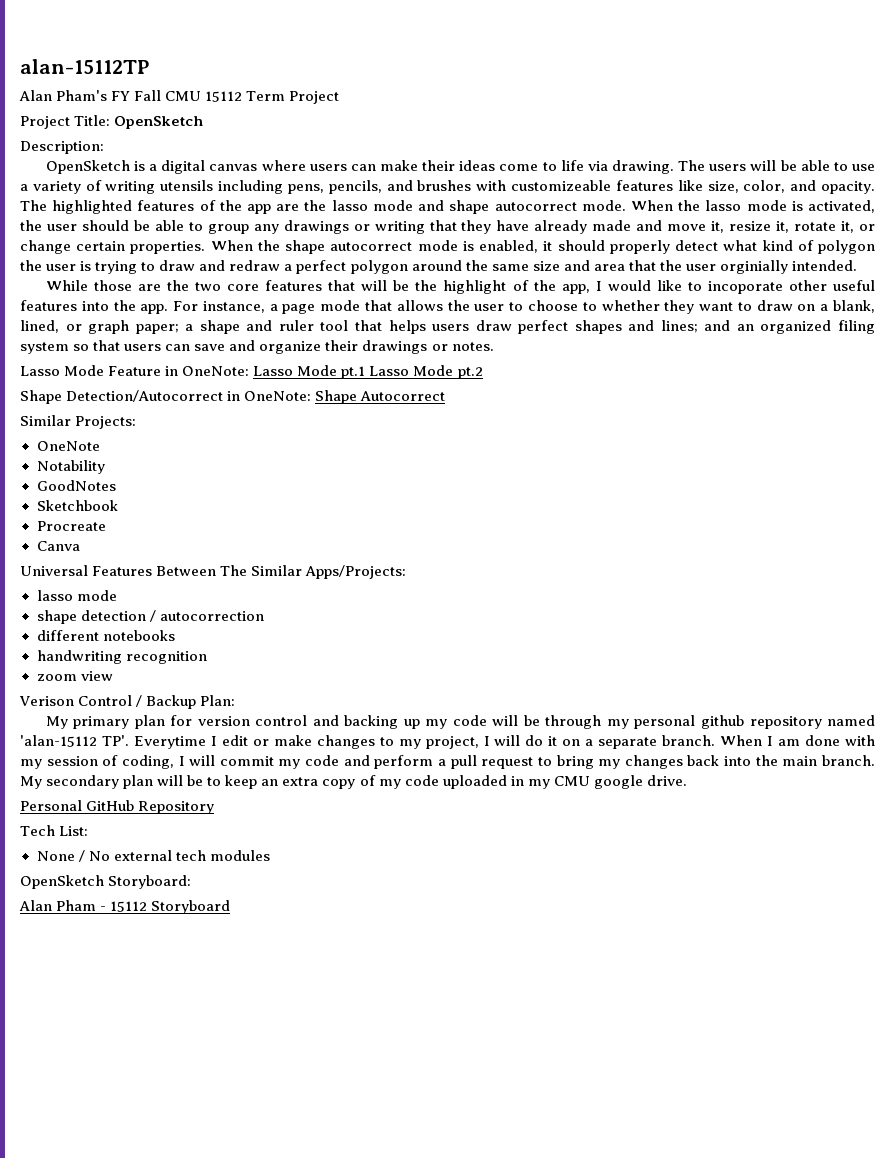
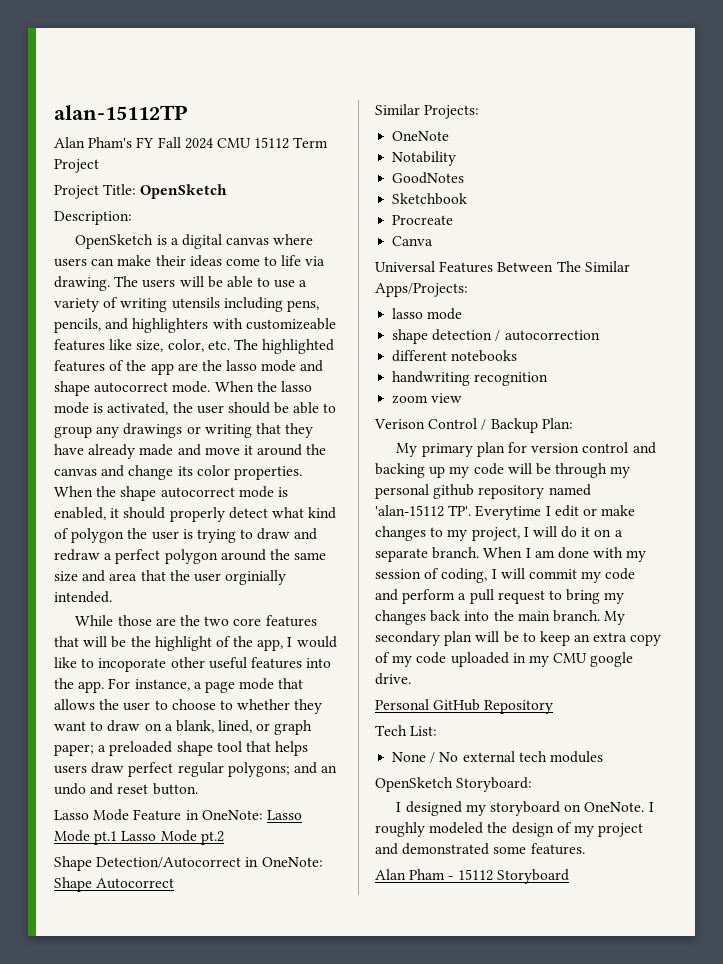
(162, 95) none -> [184,138,213,149] 2024
[417,180,472,191] brushes -> [132,318,209,333] highlighters
[790,180,876,194] and opacity. -> [207,340,230,350] etc.
[711,221,875,233] [20,240,126,254] it, resize it, rotate it, or change certain -> [243,444,327,456] [54,465,230,480] it around the canvas and change its color
[199,320,314,334] shape and ruler -> [109,741,213,756] preloaded shape
[574,320,875,334] [20,340,494,354] shapes and lines; and an organized filing system so that users can save and organize their drawings or notes. -> [177,762,338,777] [54,783,198,795] regular polygons; and an undo and reset button.
(192, 882) none -> [396,801,654,816] [375,822,644,837] [375,843,585,855] // I designed my storyboard on OneNote. I roughly modeled the design of my project and demonstrated some features.

